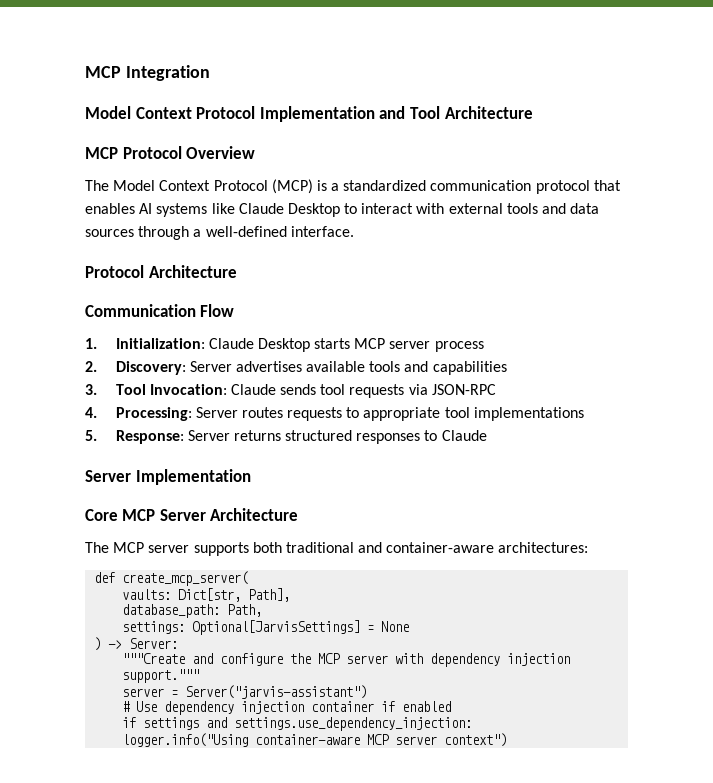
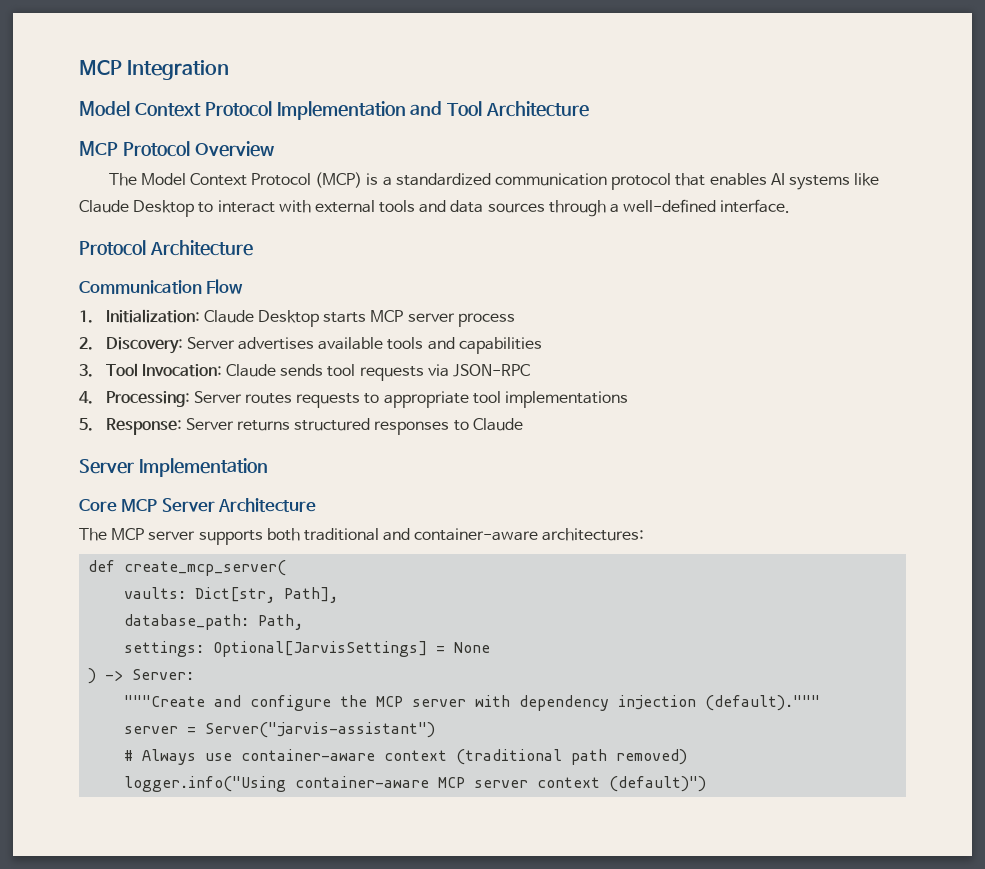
[122,669,200,683] support.""" -> [705,695,821,711] (default)."""
[136,701,452,715] [122,717,473,731] Use dependency injection container if enabled // if settings and settings.use_dependency_injection: -> [142,749,688,765] Always use container-aware context (traditional path removed)
[444,733,508,747] context") -> [537,776,707,792] context (default)")

